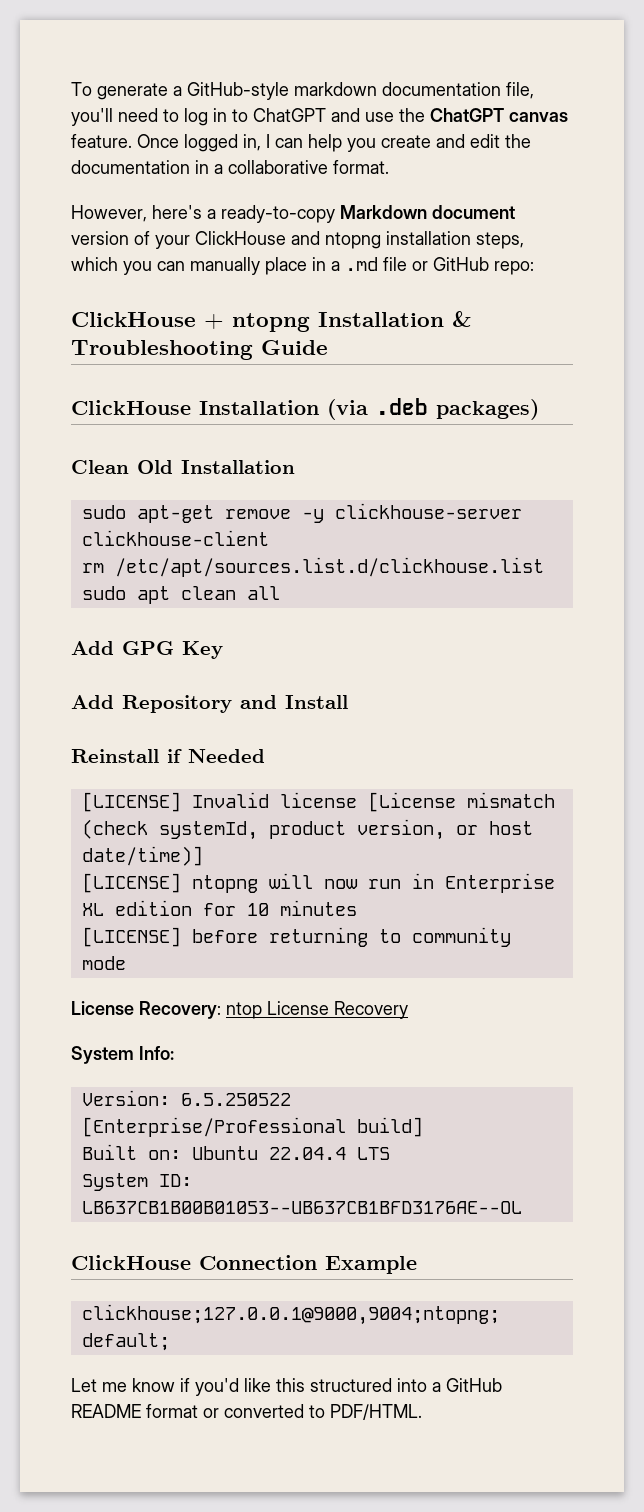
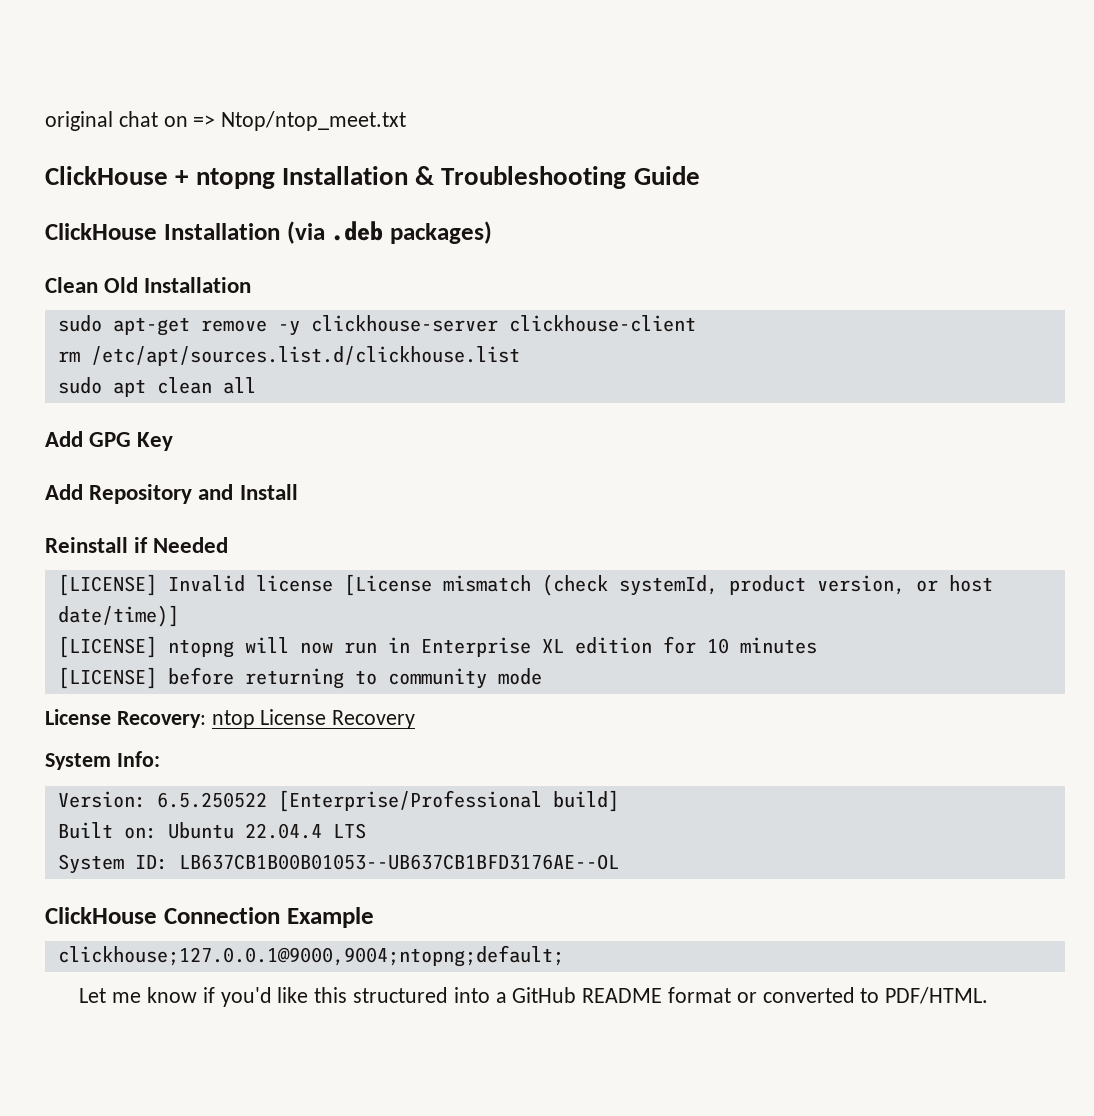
[71,82,534,100] [71,108,568,126] [71,134,531,152] [71,160,389,174] [71,205,515,223] [71,231,524,249] [71,257,534,275] To generate a GitHub-style markdown documentation file, you'll need to log in to ChatGPT and use the ChatGPT canvas feature. Once logged in, I can help you create and edit the documentation in a collaborative format. // However, here's a ready-to-copy Markdown document version of your ClickHouse and ntopng installation steps, which you can manually place in a .md file or GitHub repo: -> [45,111,407,131] original chat on => Ntop/ntop_meet.txt

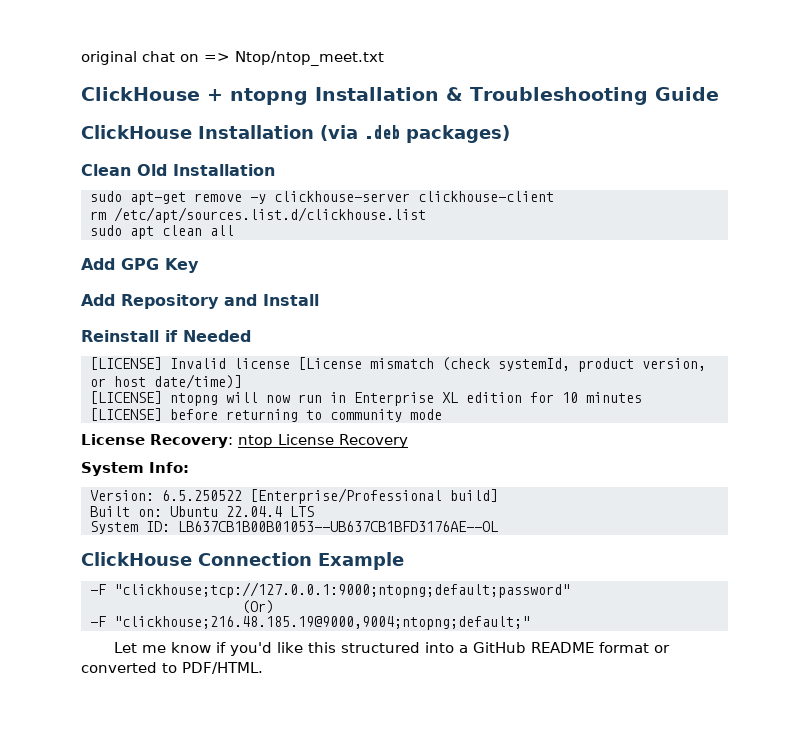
[57,945,564,967] clickhouse;127.0.0.1@9000,9004;ntopng;default; -> [90,582,570,598] [242,600,274,614] [90,616,530,630] -F "clickhouse;tcp://127.0.0.1:9000;ntopng;default;password" // (Or) // -F "clickhouse;216.48.185.19@9000,9004;ntopng;default;"

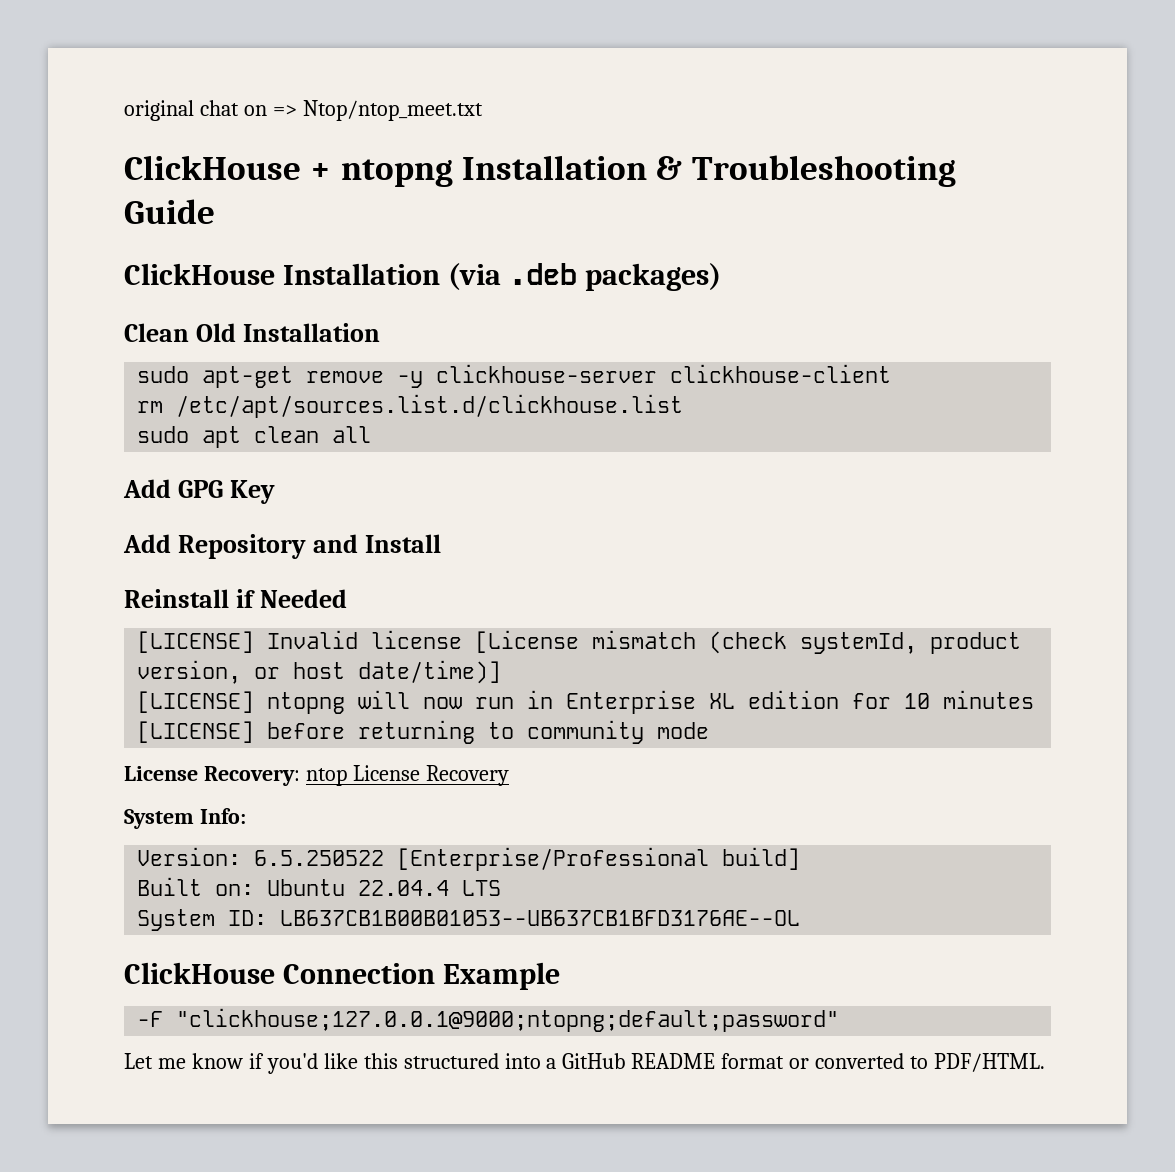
[114,582,570,598] [242,600,274,614] [90,616,530,630] "clickhouse;tcp://127.0.0.1:9000;ntopng;default;password" // (Or) // -F "clickhouse;216.48.185.19@9000,9004;ntopng;default;" -> [176,1008,840,1032] "clickhouse;127.0.0.1@9000;ntopng;default;password"

